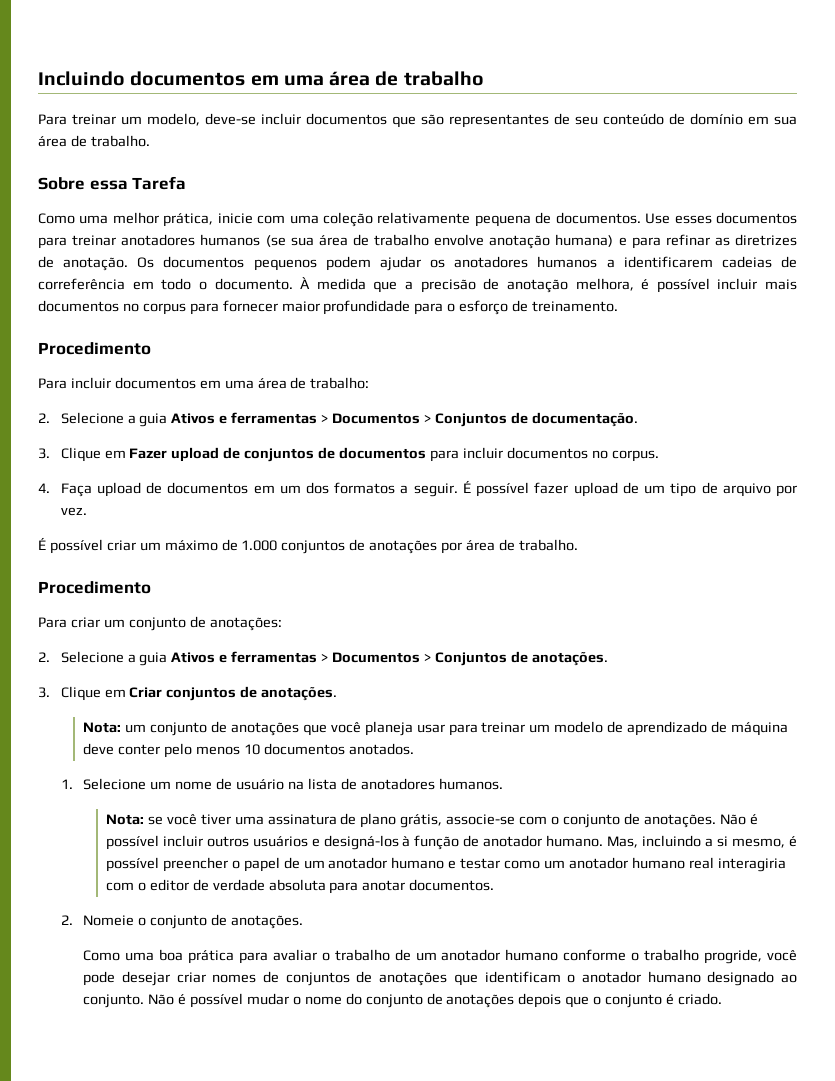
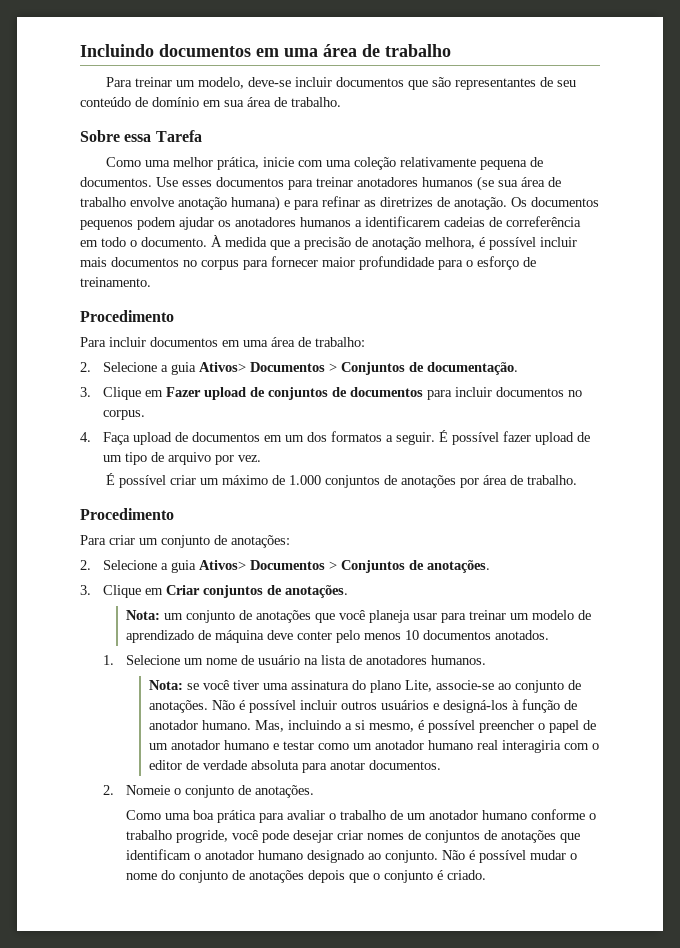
[171,412,329,424] Ativos e ferramentas > -> [199,362,247,372] Ativos>
[171,651,329,663] Ativos e ferramentas > -> [199,560,247,570] Ativos>
[340,813,559,828] de plano grátis, associe-se com o -> [352,680,512,693] do plano Lite, associe-se ao

